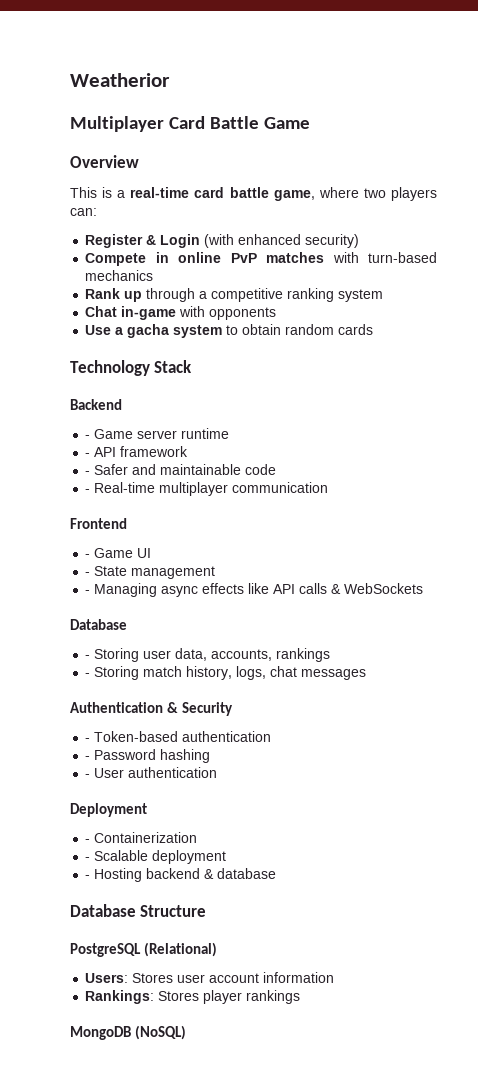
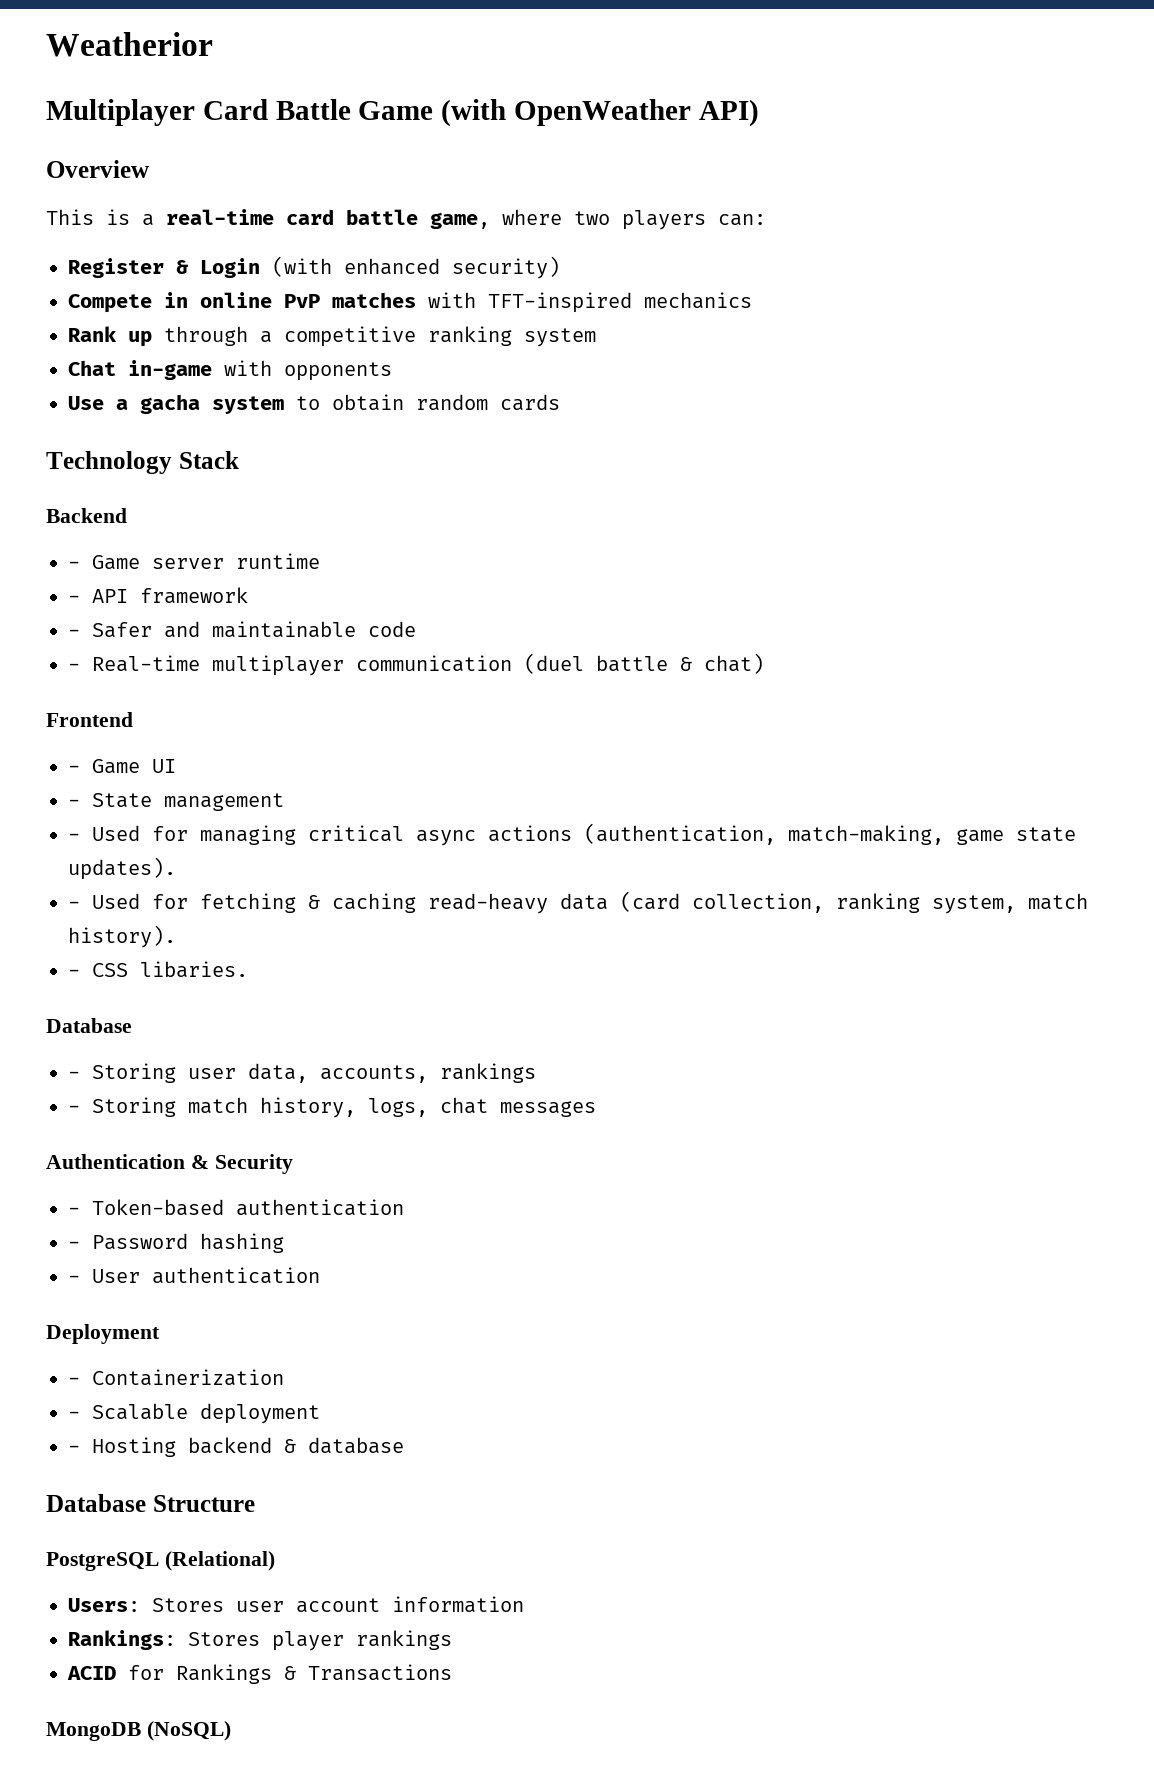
(310, 123) none -> [441,99,759,127] (with OpenWeather API)
[368,252,438,263] turn-based -> [488,292,632,313] TFT-inspired
(329, 487) none -> [524,653,764,674] (duel battle & chat)
[94,583,424,597] Managing async effects like API calls & WebSockets -> [92,823,1076,846] [68,857,176,880] [68,891,1088,914] [68,925,176,948] [68,961,248,978] Used for managing critical async actions (authentication, match-making, game state updates). // - Used for fetching & caching read-heavy data (card collection, ranking system, match history). // - CSS libaries.
(301, 997) none -> [67,1664,452,1684] // ACID for Rankings & Transactions

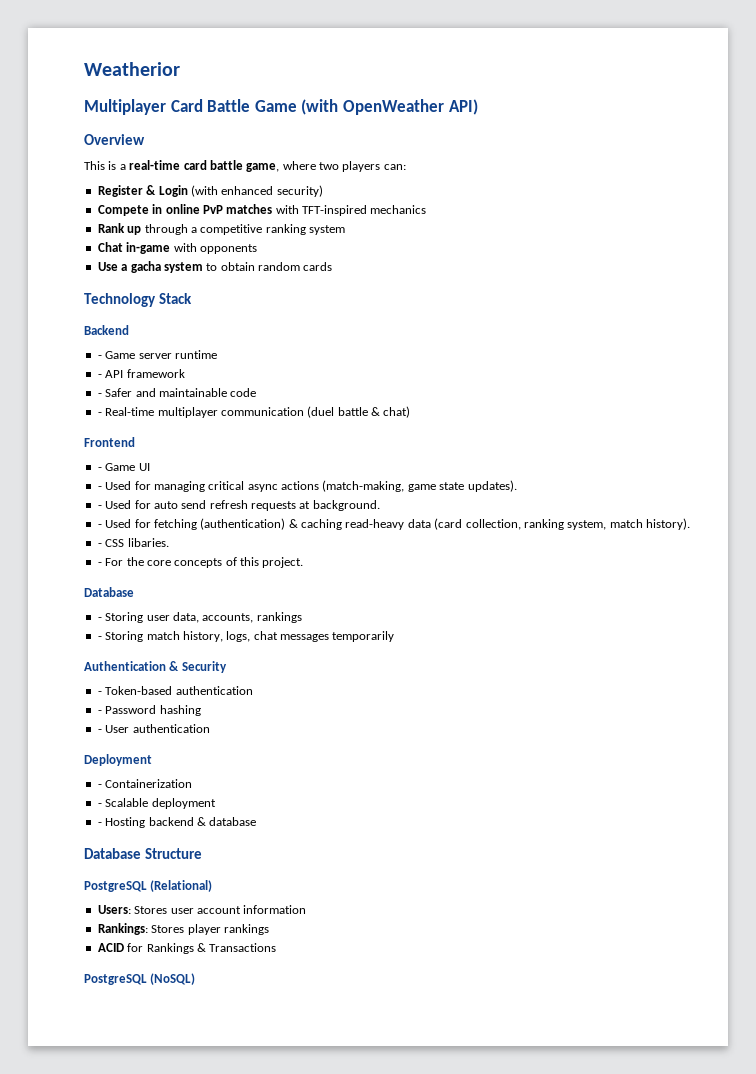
[68,793,284,811] // - State management -> (150, 467) none
[584,823,944,845] (authentication, match-making, -> [322,480,405,492] (match-making,
(176, 868) none -> [97,500,380,511] // - Used for auto send refresh requests at background.
(296, 903) none -> [200,518,286,530] (authentication)
(248, 969) none -> [97,557,304,568] // - For the core concepts of this project.
(596, 1109) none -> [332,631,395,642] temporarily
[46,1722,141,1741] MongoDB -> [84,974,147,985] PostgreSQL

